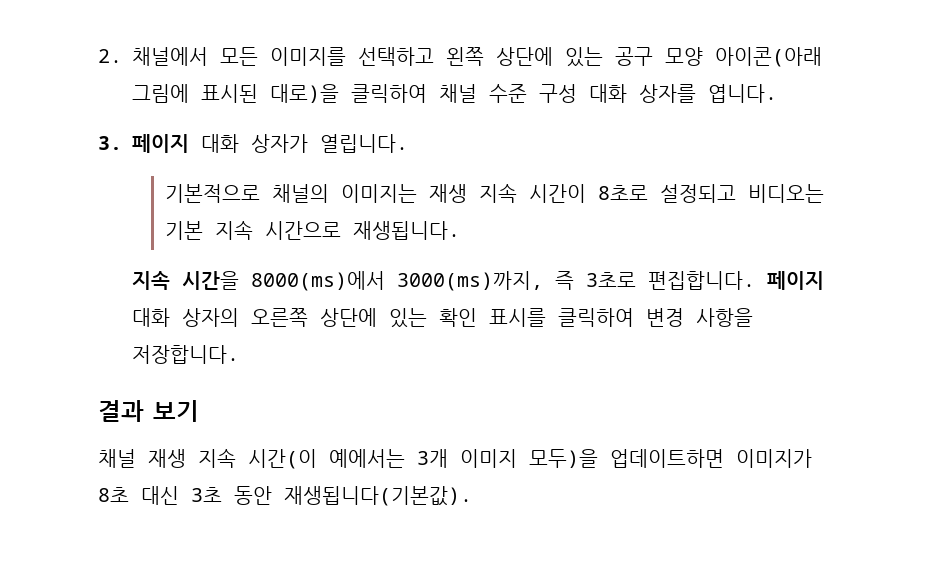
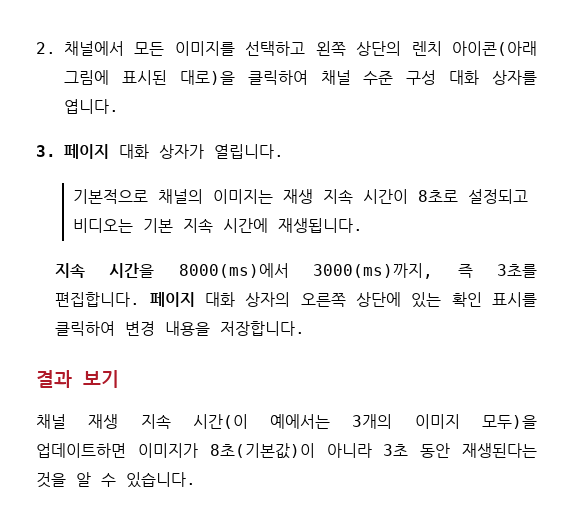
[496,47,703,67] 상단에 있는 공구 모양 -> [356,41,442,56] 상단의 렌치
[265,221,342,240] 시간으로 -> [223,218,269,233] 시간에
[585,272,636,287] 3초로 -> [497,264,537,278] 3초를
[695,308,753,327] 사항을 -> [164,321,210,336] 내용을
[417,449,448,468] 3개 -> [352,414,393,429] 3개의
[98,486,472,506] 8초 대신 3초 동안 재생됩니다(기본값). -> [209,443,537,459] [36,472,196,488] 8초(기본값)이 아니라 3초 동안 재생된다는 것을 알 수 있습니다.

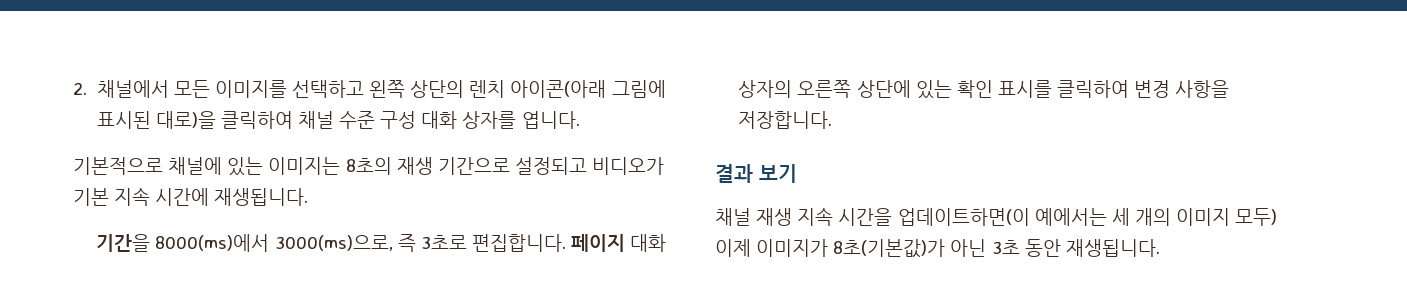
[36,144,284,159] [73,189,529,204] [73,218,364,233] [54,263,537,279] 3. 페이지 대화 상자가 열립니다. // 기본적으로 채널의 이미지는 재생 지속 시간이 8초로 설정되고 비디오는 기본 지속 시간에 재생됩니다. // 지속 시간을 8000(ms)에서 3000(ms)까지, 즉 3초를 -> [73,157,665,176] [73,187,309,206] [96,234,467,252] 기본적으로 채널에 있는 이미지는 8초의 재생 기간으로 설정되고 비디오가 기본 지속 시간에 재생됩니다. // 기간을 8000(ms)에서 3000(ms)으로, 즉 3초로
[164,321,210,336] 내용을 -> [1175,80,1230,98] 사항을
[192,414,537,429] [36,443,537,459] [36,472,196,488] 시간(이 예에서는 3개의 이미지 모두)을 업데이트하면 이미지가 8초(기본값)이 아니라 3초 동안 재생된다는 것을 알 수 있습니다. -> [838,208,1278,226] [715,239,1160,258] 시간을 업데이트하면(이 예에서는 세 개의 이미지 모두) 이제 이미지가 8초(기본값)가 아닌 3초 동안 재생됩니다.

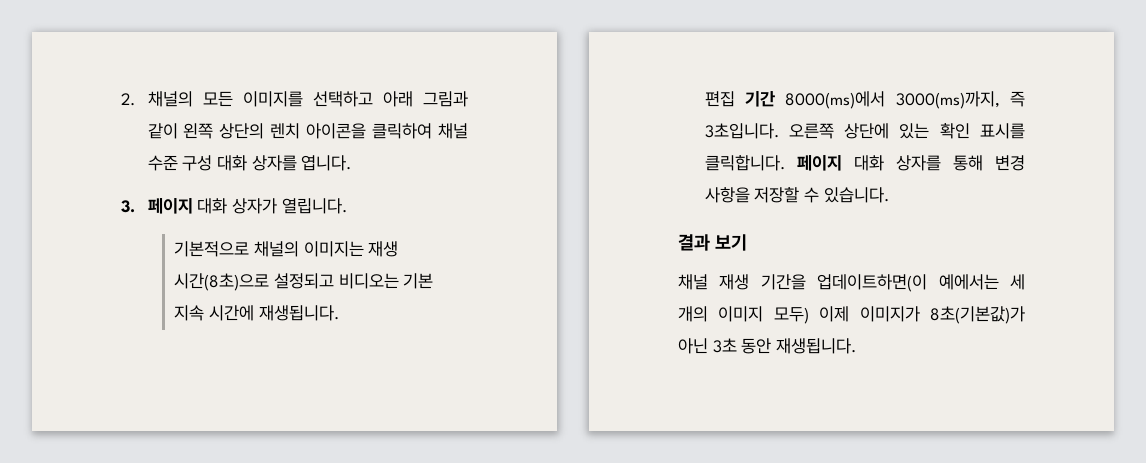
[96,80,169,98] 채널에서 -> [147,91,193,107] 채널의
[369,80,666,98] [96,111,216,129] 왼쪽 상단의 렌치 아이콘(아래 그림에 표시된 대로)을 -> [382,91,468,107] [147,123,367,139] 아래 그림과 같이 왼쪽 상단의 렌치 아이콘을
[73,157,665,176] [73,187,309,206] [96,234,667,252] [738,80,793,98] 기본적으로 채널에 있는 이미지는 8초의 재생 기간으로 설정되고 비디오가 기본 지속 시간에 재생됩니다. // 기간을 8000(ms)에서 3000(ms)으로, 즉 3초로 편집합니다. 페이지 대화 상자의 -> [121,198,347,214] [174,241,399,257] [174,273,434,291] [174,305,339,321] [704,91,1025,109] [704,123,779,139] 3. 페이지 대화 상자가 열립니다. // 기본적으로 채널의 이미지는 재생 시간(8초)으로 설정되고 비디오는 기본 지속 시간에 재생됩니다. // 편집 기간 8000(ms)에서 3000(ms)까지, 즉 3초입니다.
[1057,80,1230,98] [738,111,833,129] 클릭하여 변경 사항을 저장합니다. -> [704,155,1025,171] [704,187,889,203] 클릭합니다. 페이지 대화 상자를 통해 변경 사항을 저장할 수 있습니다.
[797,207,893,226] 지속 시간을 -> [760,274,806,290] 기간을

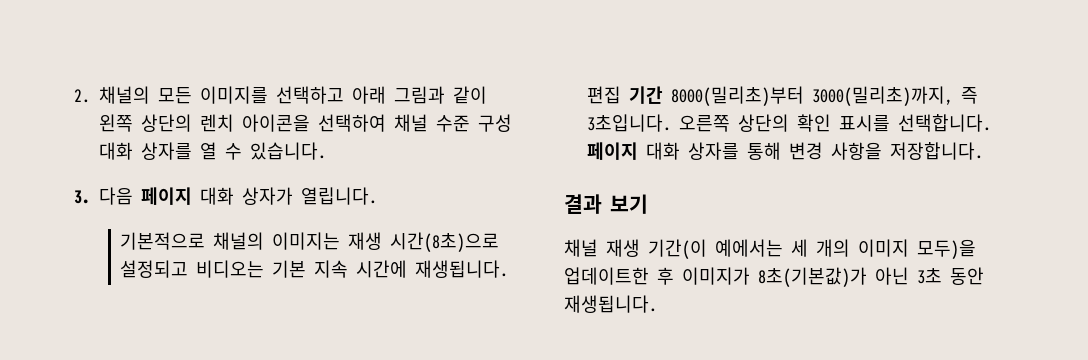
[372,123,433,139] 클릭하여 -> [318,114,386,132] 선택하여
[301,155,352,171] 엽니다. -> [200,142,326,160] 열 수 있습니다.
(135, 206) none -> [99,187,133,205] 다음
[785,91,1000,109] 8000(ms)에서 3000(ms)까지, -> [671,86,954,106] 8000(밀리초)부터 3000(밀리초)까지,
[844,123,930,139] 상단에 있는 -> [738,114,790,132] 상단의
[704,155,785,171] 클릭합니다. -> [898,114,992,132] 선택합니다.
[754,187,889,203] 저장할 수 있습니다. -> [890,142,984,160] 저장합니다.
[760,274,928,292] 기간을 업데이트하면(이 -> [648,239,707,259] 기간(이
[773,306,850,324] 모두) 이제 -> [917,239,976,259] [564,267,674,285] 모두)을 업데이트한 후

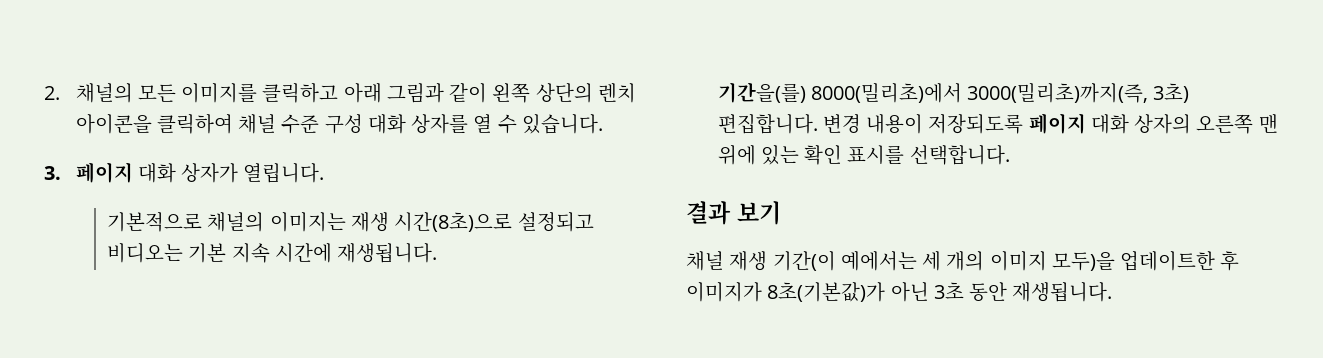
[276,86,344,104] 선택하고 -> [262,83,339,103] 클릭하고
[318,114,386,132] 선택하여 -> [156,114,233,134] 클릭하여
[99,187,133,205] 다음 -> (61, 173) none
[587,86,979,106] [587,114,992,132] [587,142,984,160] 편집 기간 8000(밀리초)부터 3000(밀리초)까지, 즉 3초입니다. 오른쪽 상단의 확인 표시를 선택합니다. 페이지 대화 상자를 통해 변경 사항을 저장합니다. -> [717,82,1190,103] [717,113,1278,134] [717,145,1010,165] 기간을(를) 8000(밀리초)에서 3000(밀리초)까지(즉, 3초) 편집합니다. 변경 내용이 저장되도록 페이지 대화 상자의 오른쪽 맨 위에 있는 확인 표시를 선택합니다.

